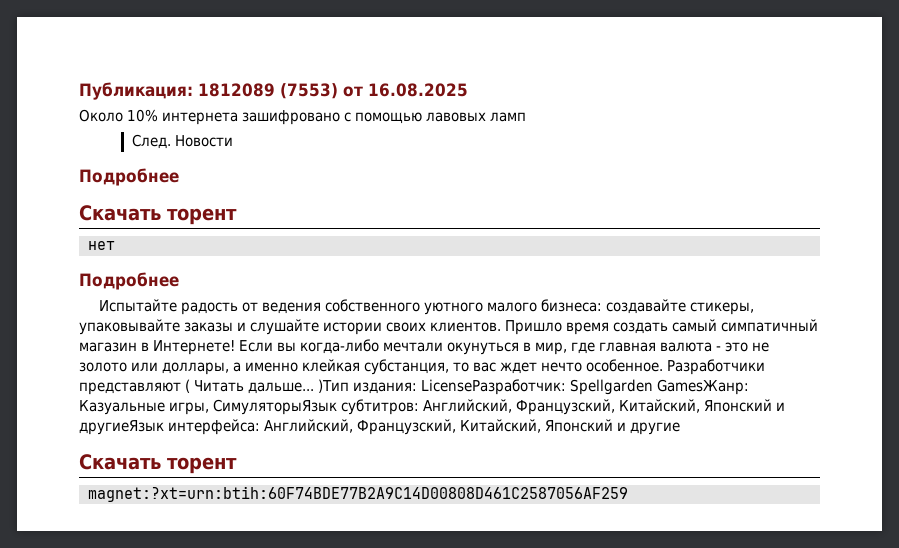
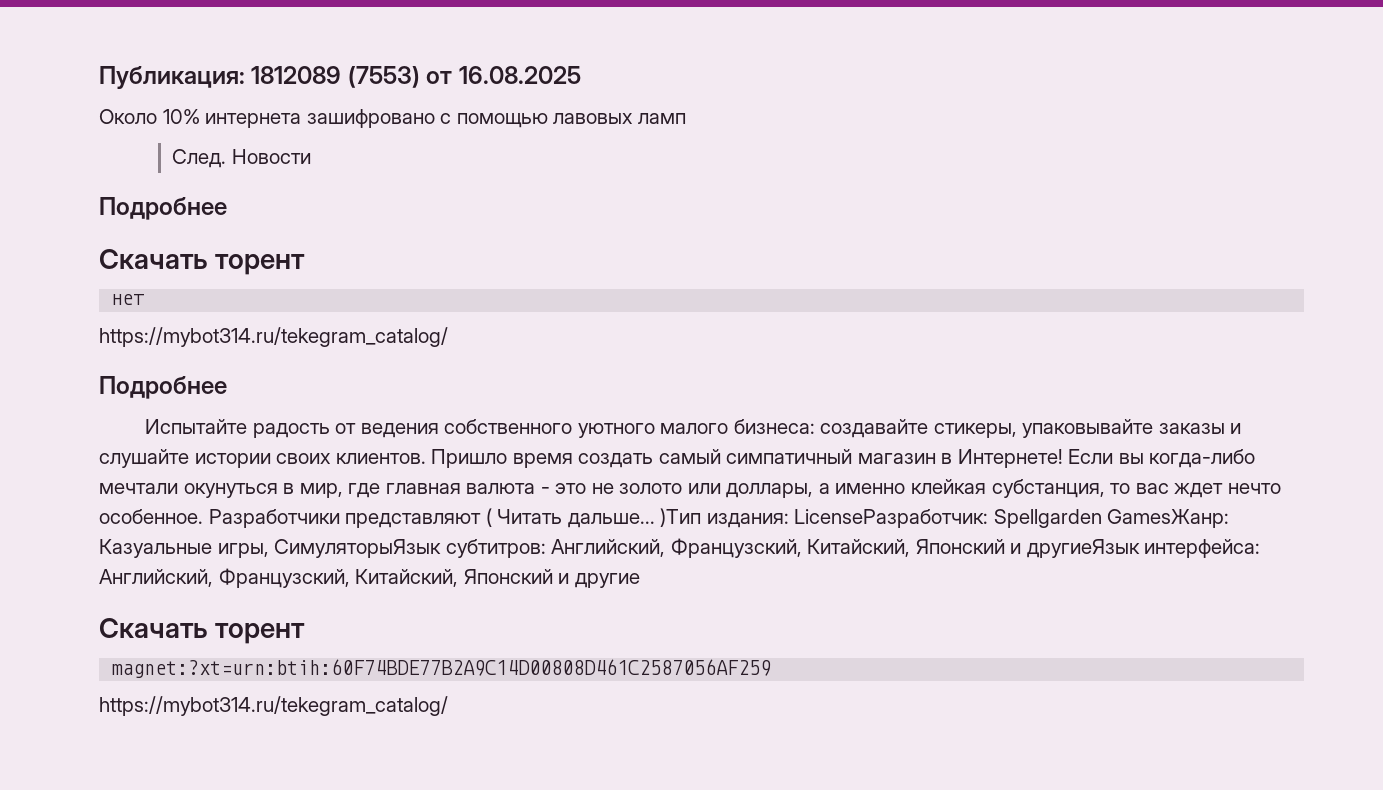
(115, 245) none -> [99,327,448,347] // https://mybot314.ru/tekegram_catalog/
(628, 494) none -> [99,696,448,716] // https://mybot314.ru/tekegram_catalog/

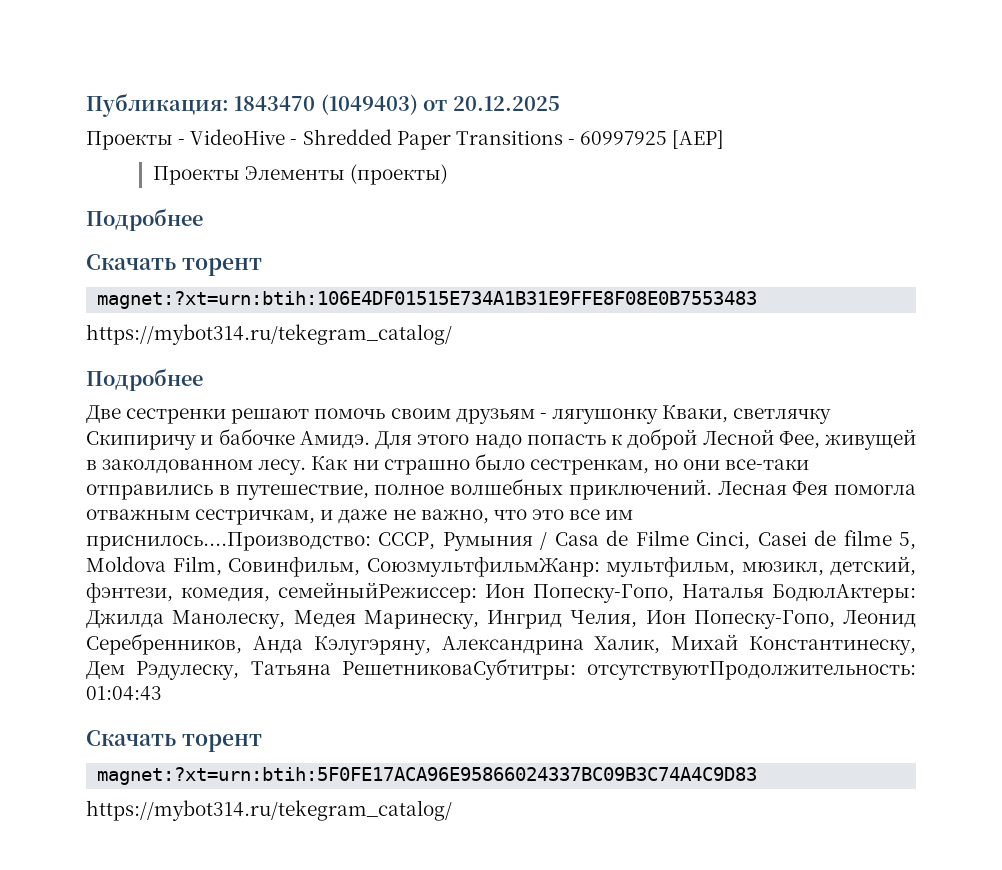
[251,66,581,88] [99,109,686,128] [171,149,311,168] 1812089 (7553) от 16.08.2025 // Около 10% интернета зашифровано с помощью лавовых ламп // След. Новости -> [234,94,560,115] [86,129,725,150] [152,164,448,185] 1843470 (1049403) от 20.12.2025 // Проекты - VideoHive - Shredded Paper Transitions - 60997925 [AEP] // Проекты Элементы (проекты)
[111,294,145,305] нет -> [97,291,758,309] magnet:?xt=urn:btih:106E4DF01515E734A1B31E9FFE8F08E0B7553483
[145,419,1242,438] [99,449,1256,468] [99,479,1281,498] [99,508,1230,528] [99,538,1261,558] [99,568,640,588] [99,618,306,644] [111,659,772,678] Испытайте радость от ведения собственного уютного малого бизнеса: создавайте стикеры, упаковывайте заказы и слушайте истории своих клиентов. Пришло время создать самый симпатичный магазин в Интернете! Если вы когда-либо мечтали окунуться в мир, где главная валюта - это не золото или доллары, а именно клейкая субстанция, то вас ждет нечто особенное. Разработчики представляют ( Читать дальше... )Тип издания: LicenseРазработчик: Spellgarden GamesЖанр: Казуальные игры, СимуляторыЯзык субтитров: Английский, Французский, Китайский, Японский и другиеЯзык интерфейса: Английский, Французский, Китайский, Японский и другие // Скачать торент // magnet:?xt=urn:btih:60F74BDE77B2A9C14D00808D461C2587056AF259 -> [86,405,832,424] [86,428,916,450] [86,453,810,475] [86,478,916,500] [86,509,634,525] [86,530,917,551] [86,556,916,577] [86,582,916,603] [86,610,916,629] [86,633,916,655] [86,658,916,680] [86,686,162,701] [86,730,262,752] [97,767,758,785] Две сестренки решают помочь своим друзьям - лягушонку Кваки, светлячку Скипиричу и бабочке Амидэ. Для этого надо попасть к доброй Лесной Фее, живущей в заколдованном лесу. Как ни страшно было сестренкам, но они все-таки отправились в путешествие, полное волшебных приключений. Лесная Фея помогла отважным сестричкам, и даже не важно, что это все им приснилось....Производство: СССР, Румыния / Casa de Filme Cinci, Casei de filme 5, Moldova Film, Совинфильм, СоюзмультфильмЖанр: мультфильм, мюзикл, детский, фэнтези, комедия, семейныйРежиссер: Ион Попеску-Гопо, Наталья БодюлАктеры: Джилда Манолеску, Медея Маринеску, Ингрид Челия, Ион Попеску-Гопо, Леонид Серебренников, Анда Кэлугэряну, Александрина Халик, Михай Константинеску, Дем Рэдулеску, Татьяна РешетниковаСубтитры: отсутствуютПродолжительность: 01:04:43 // Скачать торент // magnet:?xt=urn:btih:5F0FE17ACA96E95866024337BC09B3C74A4C9D83

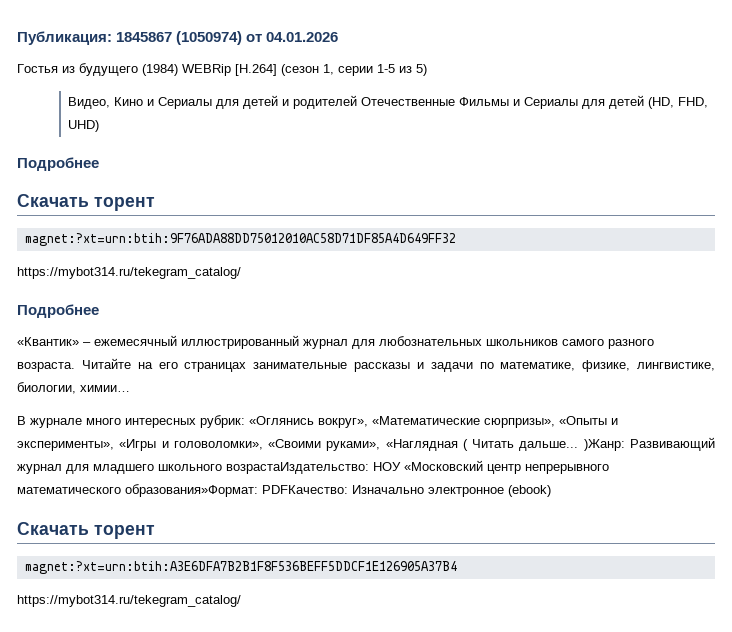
[234,94,560,115] [86,129,725,150] [152,164,448,185] 1843470 (1049403) от 20.12.2025 // Проекты - VideoHive - Shredded Paper Transitions - 60997925 [AEP] // Проекты Элементы (проекты) -> [116,31,339,45] [17,63,427,76] [67,95,708,109] [67,120,99,132] 1845867 (1050974) от 04.01.2026 // Гостья из будущего (1984) WEBRip [H.264] (сезон 1, серии 1-5 из 5) // Видео, Кино и Сериалы для детей и родителей Отечественные Фильмы и Сериалы для детей (HD, FHD, UHD)
[97,291,758,309] magnet:?xt=urn:btih:106E4DF01515E734A1B31E9FFE8F08E0B7553483 -> [24,233,456,246] magnet:?xt=urn:btih:9F76ADA88DD75012010AC58D71DF85A4D649FF32
[86,405,832,424] [86,428,916,450] [86,453,810,475] [86,478,916,500] [86,509,634,525] [86,530,917,551] [86,556,916,577] [86,582,916,603] [86,610,916,629] [86,633,916,655] [86,658,916,680] [86,686,162,701] [86,730,262,752] [97,767,758,785] Две сестренки решают помочь своим друзьям - лягушонку Кваки, светлячку Скипиричу и бабочке Амидэ. Для этого надо попасть к доброй Лесной Фее, живущей в заколдованном лесу. Как ни страшно было сестренкам, но они все-таки отправились в путешествие, полное волшебных приключений. Лесная Фея помогла отважным сестричкам, и даже не важно, что это все им приснилось....Производство: СССР, Румыния / Casa de Filme Cinci, Casei de filme 5, Moldova Film, Совинфильм, СоюзмультфильмЖанр: мультфильм, мюзикл, детский, фэнтези, комедия, семейныйРежиссер: Ион Попеску-Гопо, Наталья БодюлАктеры: Джилда Манолеску, Медея Маринеску, Ингрид Челия, Ион Попеску-Гопо, Леонид Серебренников, Анда Кэлугэряну, Александрина Халик, Михай Константинеску, Дем Рэдулеску, Татьяна РешетниковаСубтитры: отсутствуютПродолжительность: 01:04:43 // Скачать торент // magnet:?xt=urn:btih:5F0FE17ACA96E95866024337BC09B3C74A4C9D83 -> [17,335,654,349] [17,358,715,372] [17,382,130,394] [17,415,618,428] [17,437,715,451] [17,460,609,474] [17,484,551,497] [17,522,155,539] [24,561,457,574] «Квантик» – ежемесячный иллюстрированный журнал для любознательных школьников самого разного возраста. Читайте на его страницах занимательные рассказы и задачи по математике, физике, лингвистике, биологии, химии… // В журнале много интересных рубрик: «Оглянись вокруг», «Математические сюрпризы», «Опыты и эксперименты», «Игры и головоломки», «Своими руками», «Наглядная ( Читать дальше... )Жанр: Развивающий журнал для младшего школьного возрастаИздательство: НОУ «Московский центр непрерывного математического образования»Формат: PDFКачество: Изначально электронное (ebook) // Скачать торент // magnet:?xt=urn:btih:A3E6DFA7B2B1F8F536BEFF5DDCF1E126905A37B4

